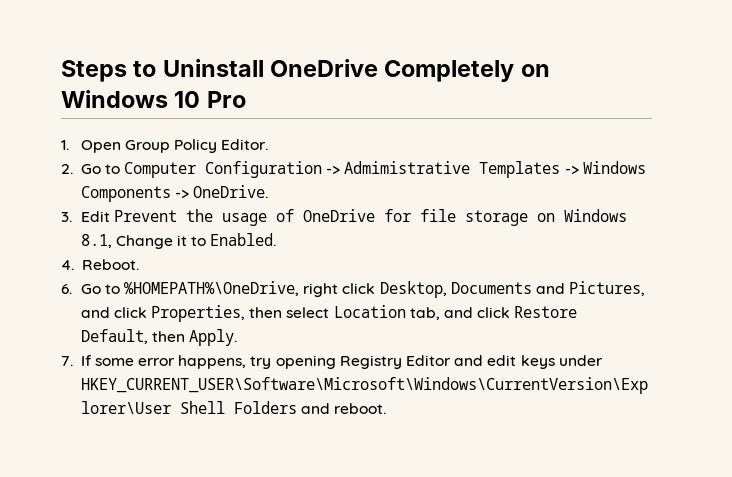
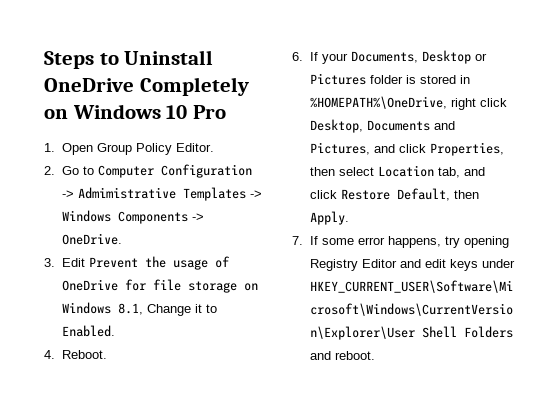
[80,284,120,294] Go to -> [309,50,487,64] [309,73,470,85] If your Documents, Desktop or Pictures folder is stored in

